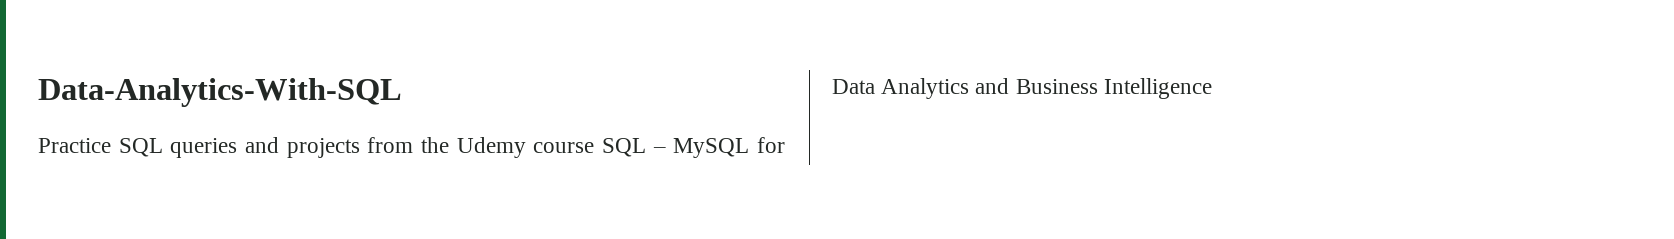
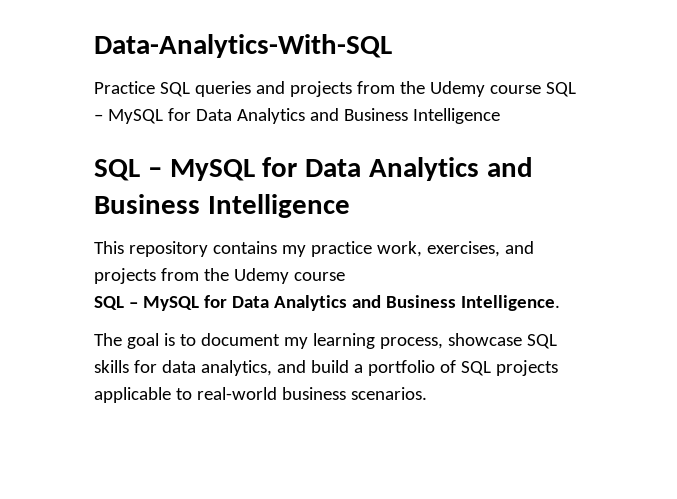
(1212, 88) none -> [94,157,533,181] [94,194,350,218] [94,241,534,257] [94,268,345,284] [94,295,560,311] [94,333,557,349] [94,360,558,376] [94,387,427,403] // SQL – MySQL for Data Analytics and Business Intelligence // This repository contains my practice work, exercises, and projects from the Udemy course // SQL – MySQL for Data Analytics and Business Intelligence. // The goal is to document my learning process, showcase SQL skills for data analytics, and build a portfolio of SQL projects applicable to real-world business scenarios.

